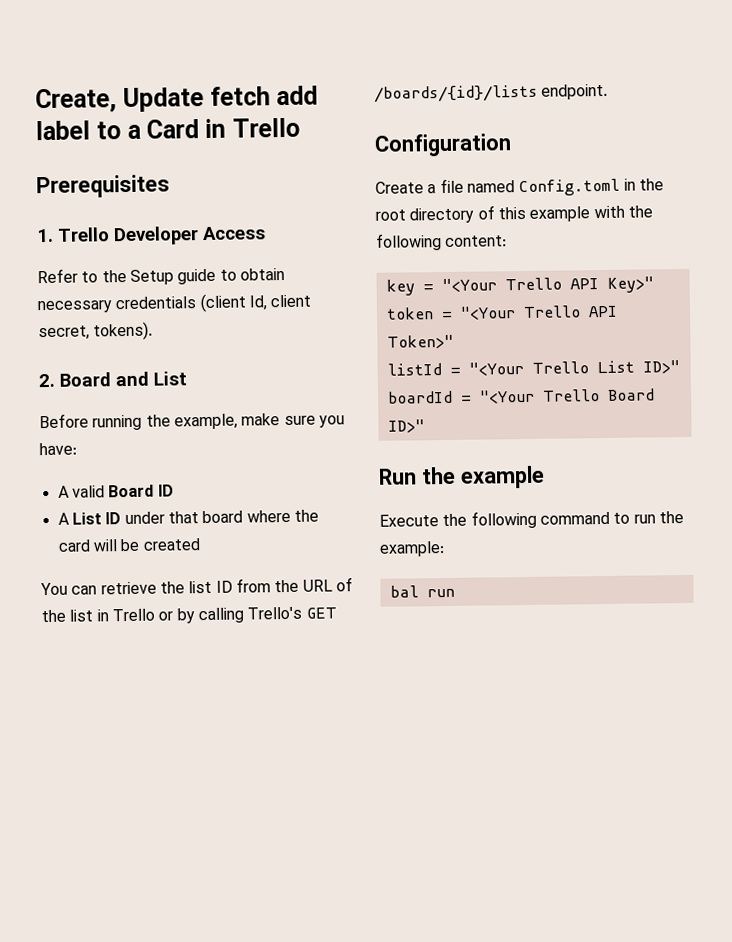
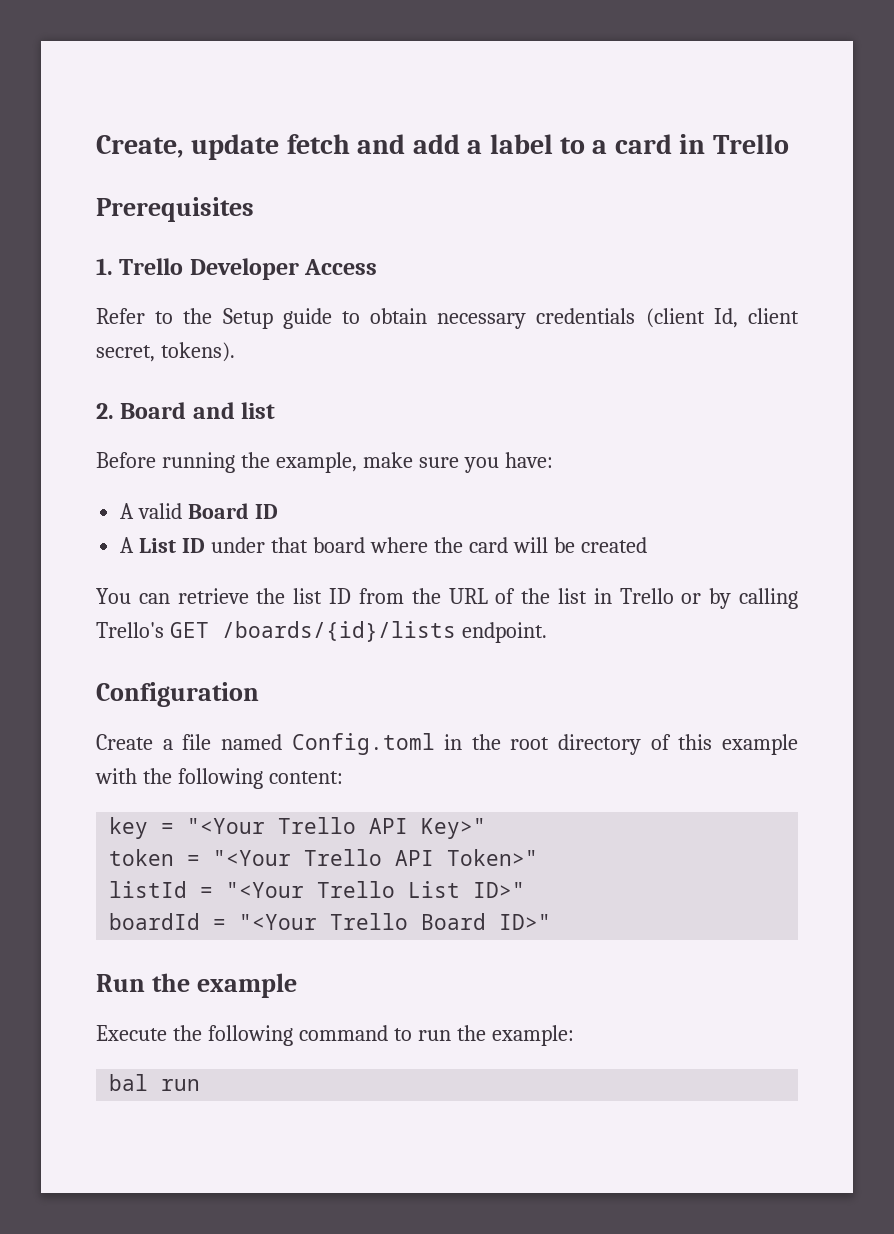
[122,85,319,113] Update fetch add -> [191,134,483,160] update fetch and add a
[146,119,200,139] Card -> [614,134,672,154] card
[153,371,187,386] List -> [241,402,276,419] list

